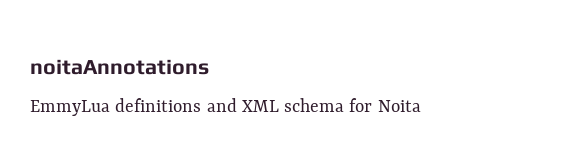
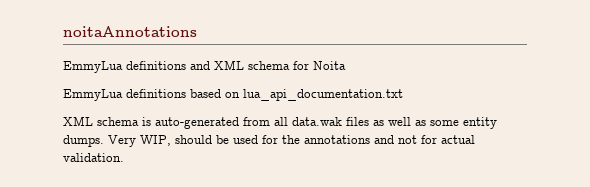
(421, 106) none -> [63,89,403,101] [63,116,497,129] [63,135,475,147] [63,153,124,162] // EmmyLua definitions based on lua_api_documentation.txt // XML schema is auto-generated from all data.wak files as well as some entity dumps. Very WIP, should be used for the annotations and not for actual validation.

